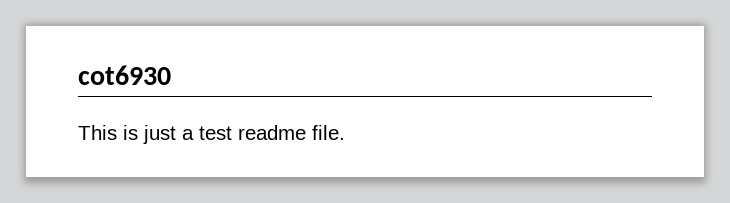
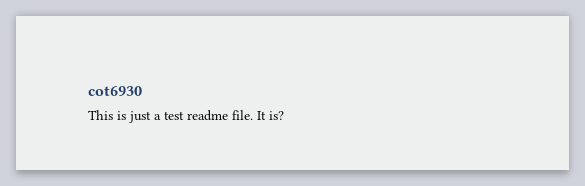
(345, 132) none -> [257,111,284,120] It is?

